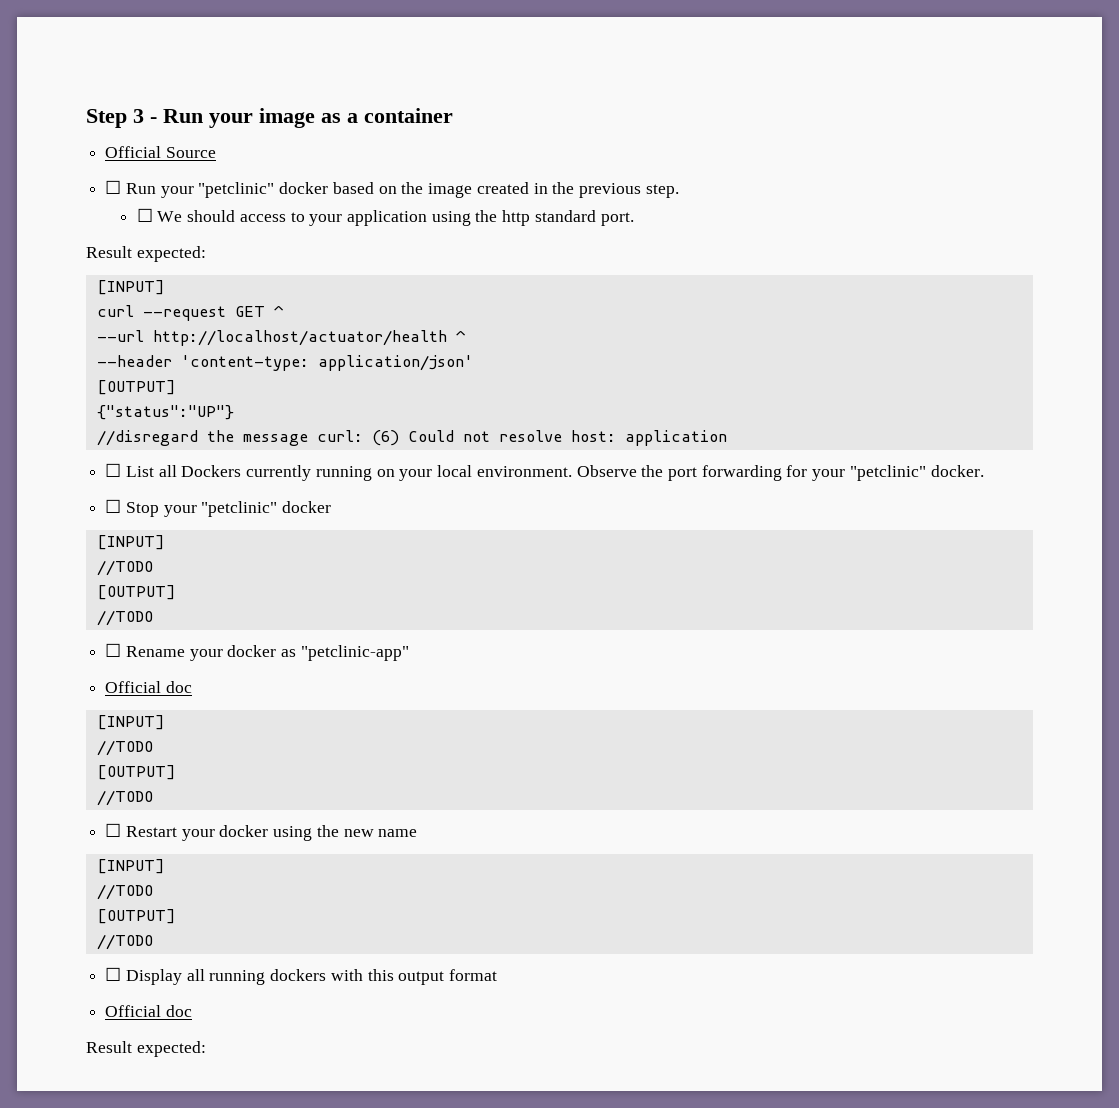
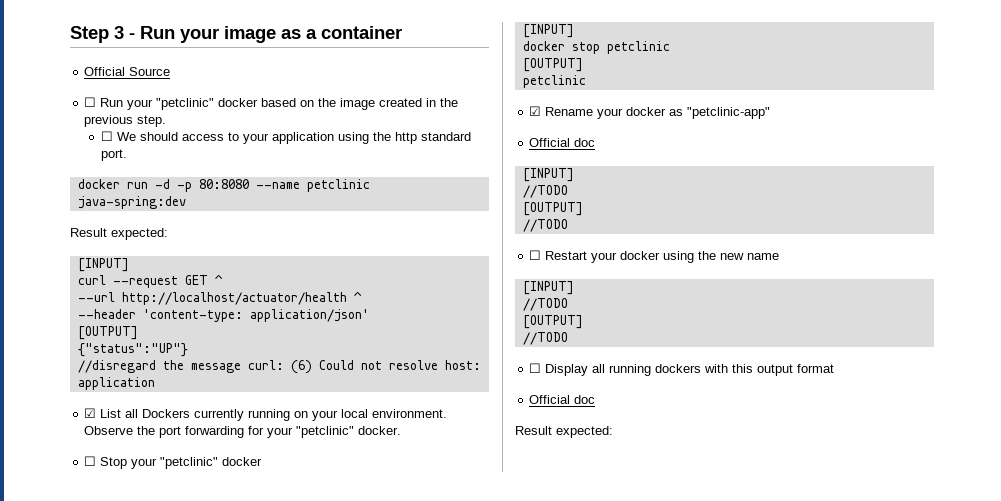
(634, 219) none -> [77,179,370,192] [77,196,186,209] // docker run -d -p 80:8080 --name petclinic java-spring:dev
[105,463,122,477] ☐ -> [84,408,97,418] ☑
[96,560,153,576] [96,585,176,600] [96,610,153,626] [105,643,122,657] //TODO // [OUTPUT] // //TODO // ☐ -> [522,41,670,54] [522,58,583,72] [522,75,586,88] [529,106,542,116] docker stop petclinic // [OUTPUT] // petclinic // ☑

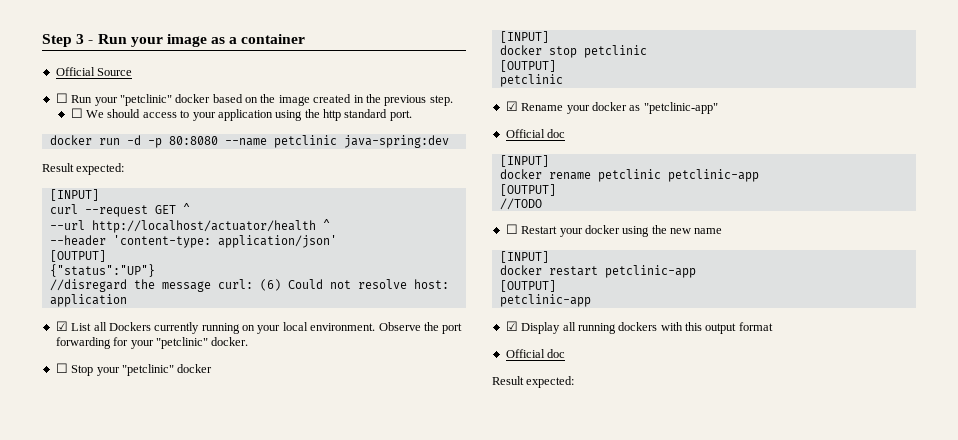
[522,185,568,198] //TODO -> [499,169,759,182] docker rename petclinic petclinic-app
[522,298,568,311] [522,315,583,329] [522,332,568,345] [529,363,542,373] //TODO // [OUTPUT] // //TODO // ☐ -> [499,265,696,278] [499,280,556,292] [499,294,591,307] [505,321,518,331] docker restart petclinic-app // [OUTPUT] // petclinic-app // ☑

